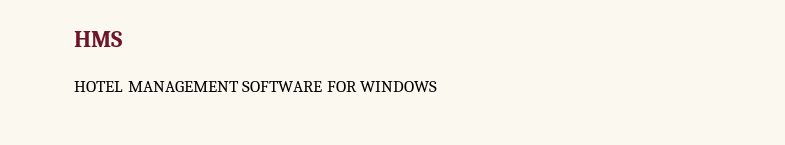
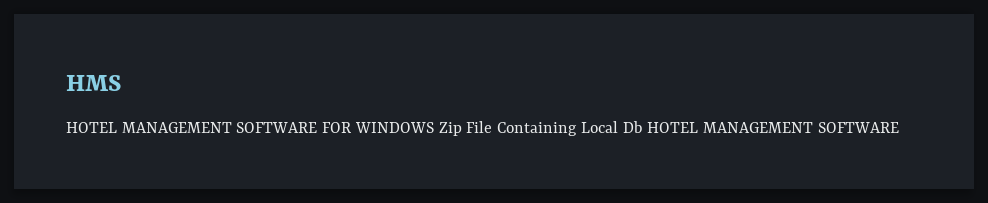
(438, 86) none -> [438,121,899,136] Zip File Containing Local Db HOTEL MANAGEMENT SOFTWARE

